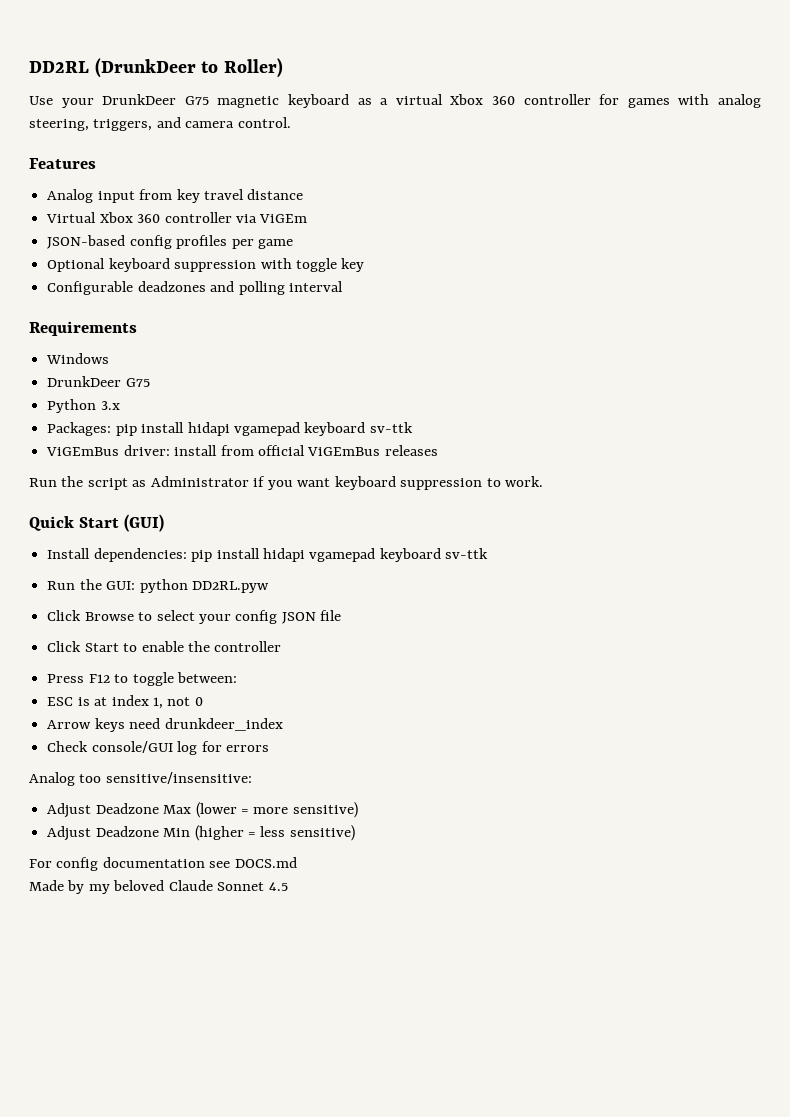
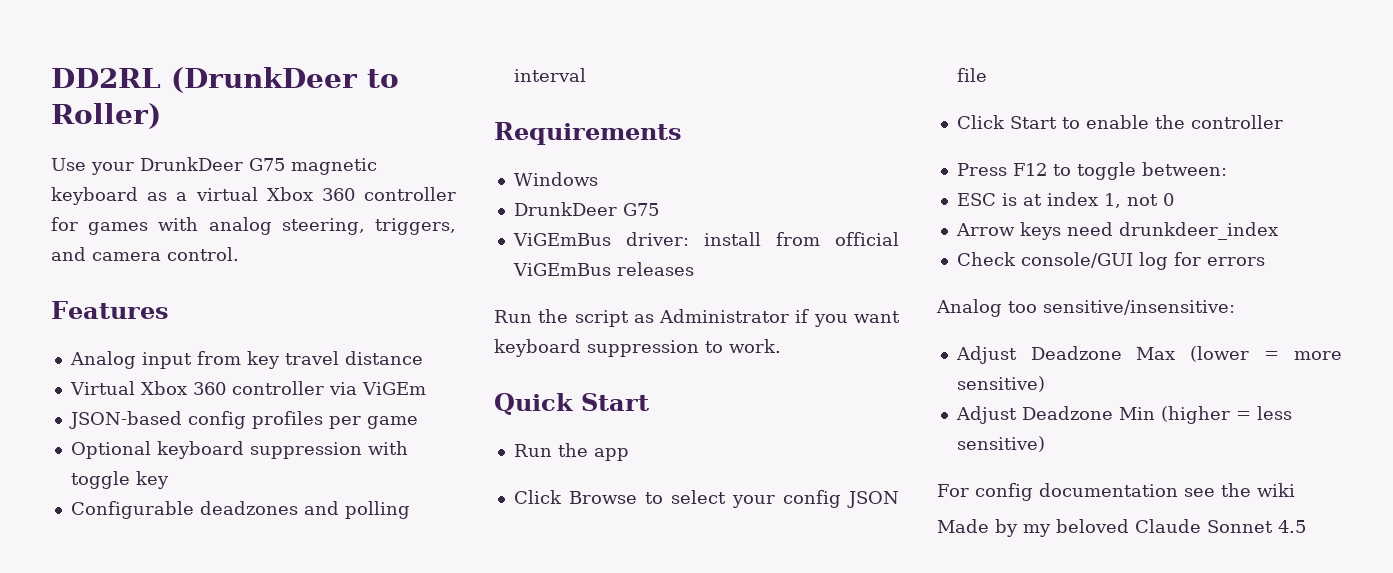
[47,399,120,413] [47,422,413,436] // Python 3.x // Packages: pip install hidapi vgamepad keyboard sv-ttk -> (659, 209) none
[124,514,165,532] [47,548,489,562] [47,579,269,593] (GUI) // Install dependencies: pip install hidapi vgamepad keyboard sv-ttk // Run the GUI: python DD2RL.pyw -> [513,443,629,461] // Run the app
[234,857,297,868] DOCS.md -> [1220,483,1295,497] the wiki

